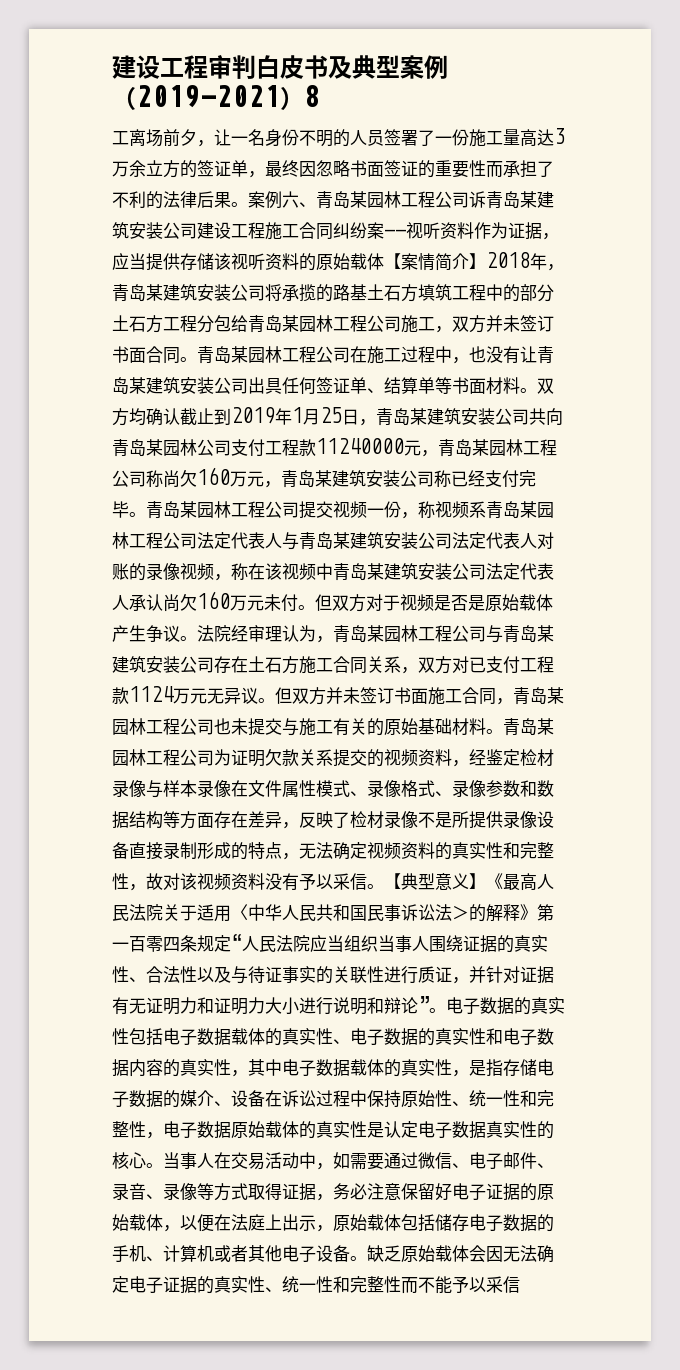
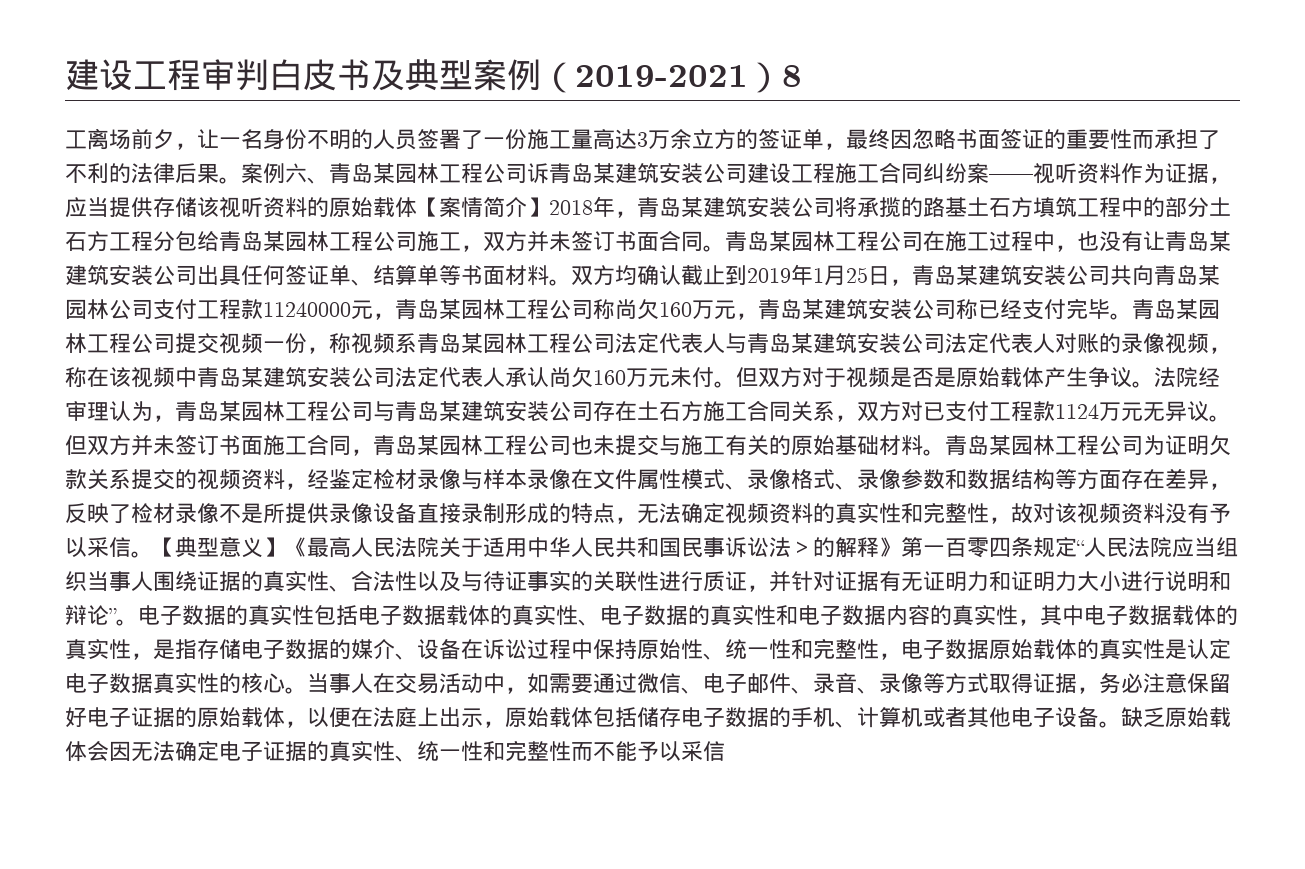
[231,904,248,920] 〈 -> (527, 547) none

